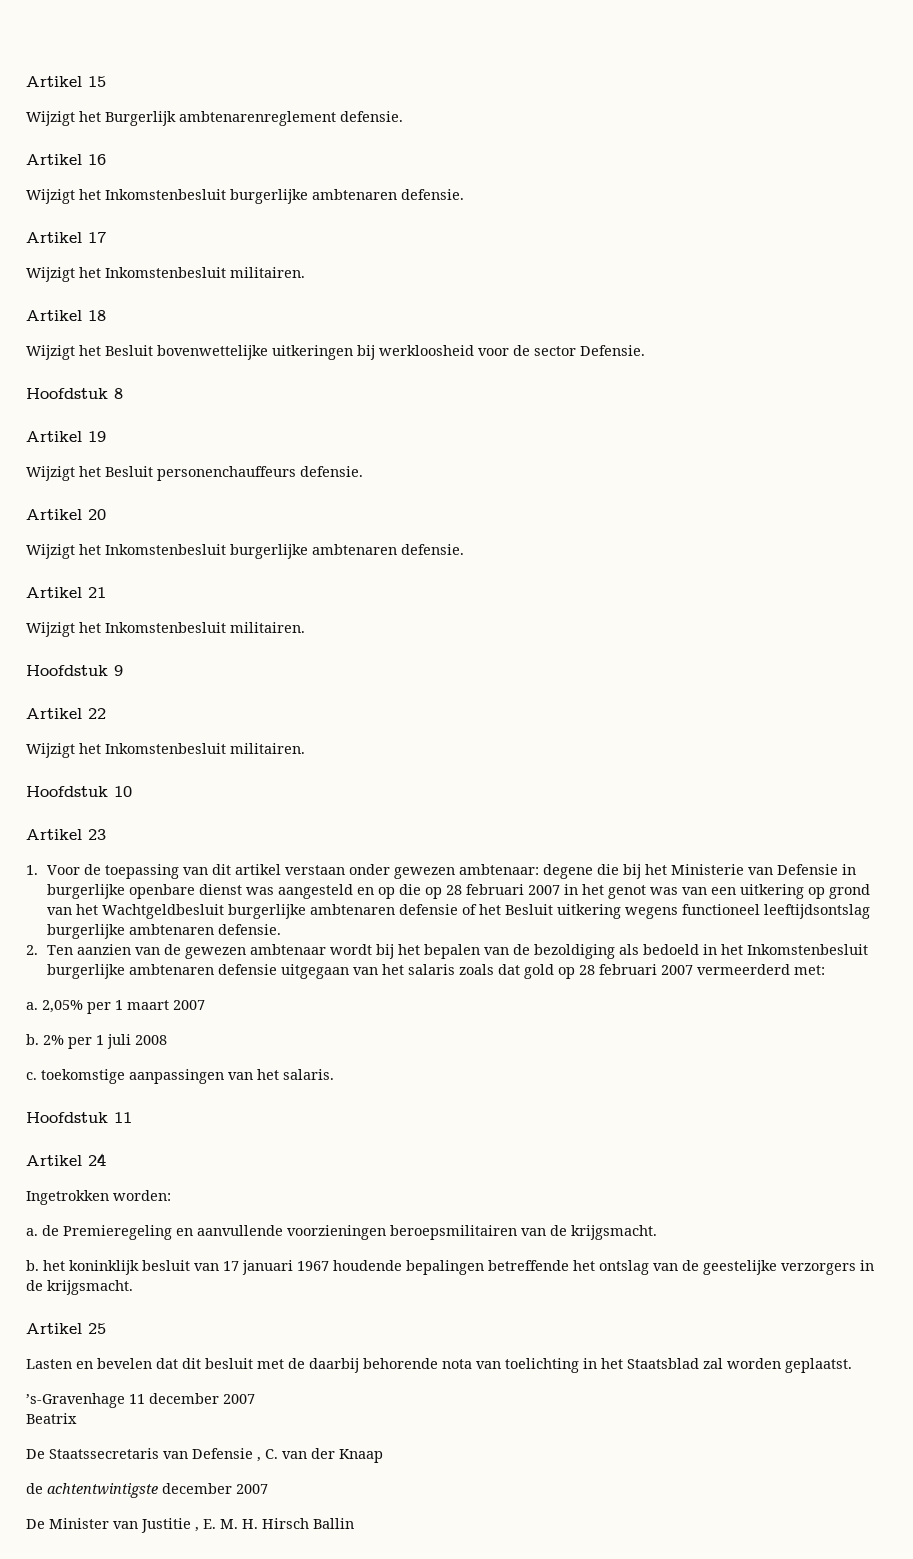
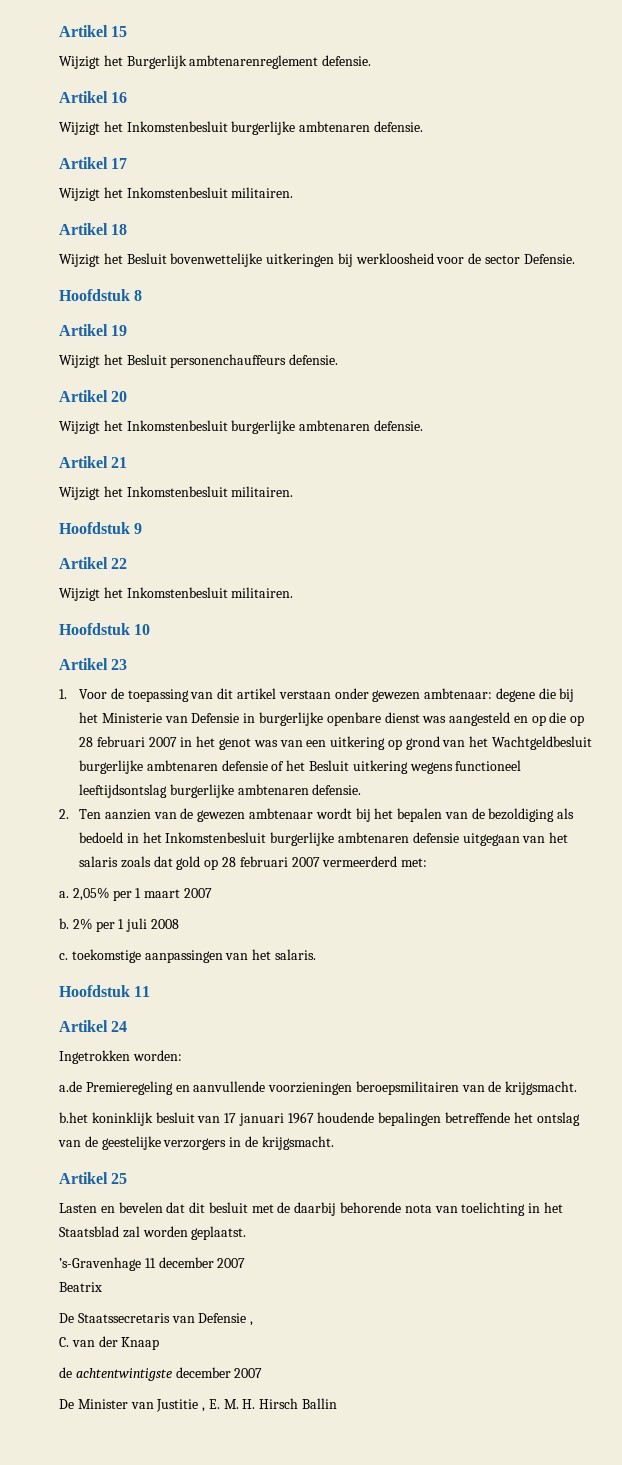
[26,1225,59,1236] a. de -> [59,1081,82,1092] a.de
[26,1260,65,1271] b. het -> [59,1112,88,1123] b.het
(261, 1459) none -> (254, 1323) //

